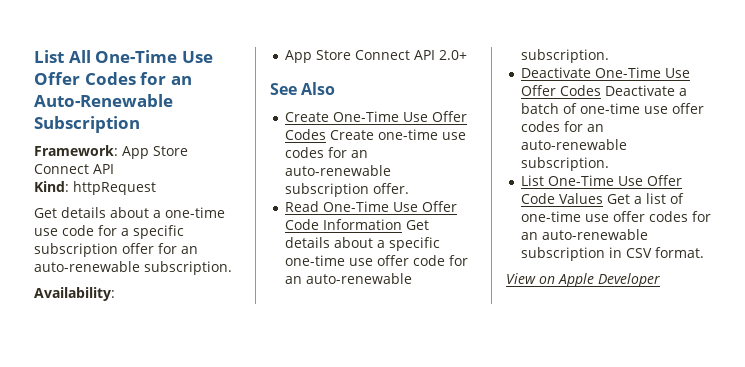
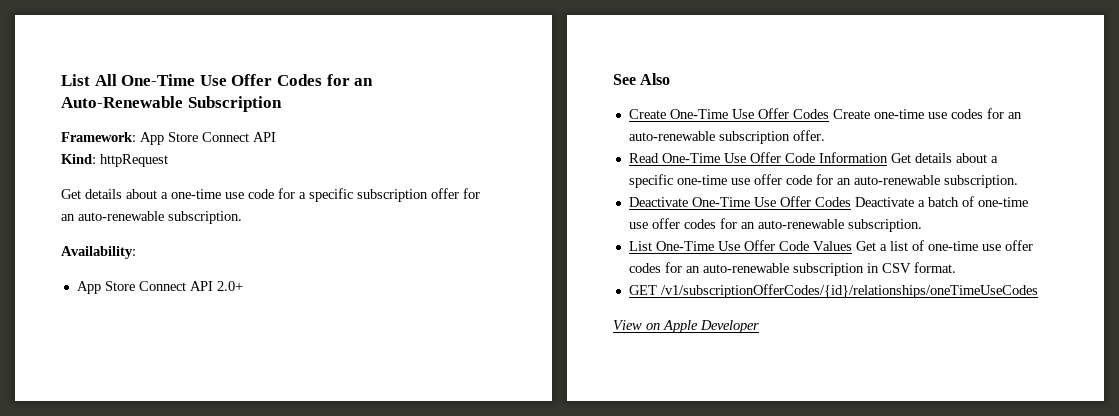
(704, 252) none -> [628,284,1038,298] // GET /v1/subscriptionOfferCodes/{id}/relationships/oneTimeUseCodes

